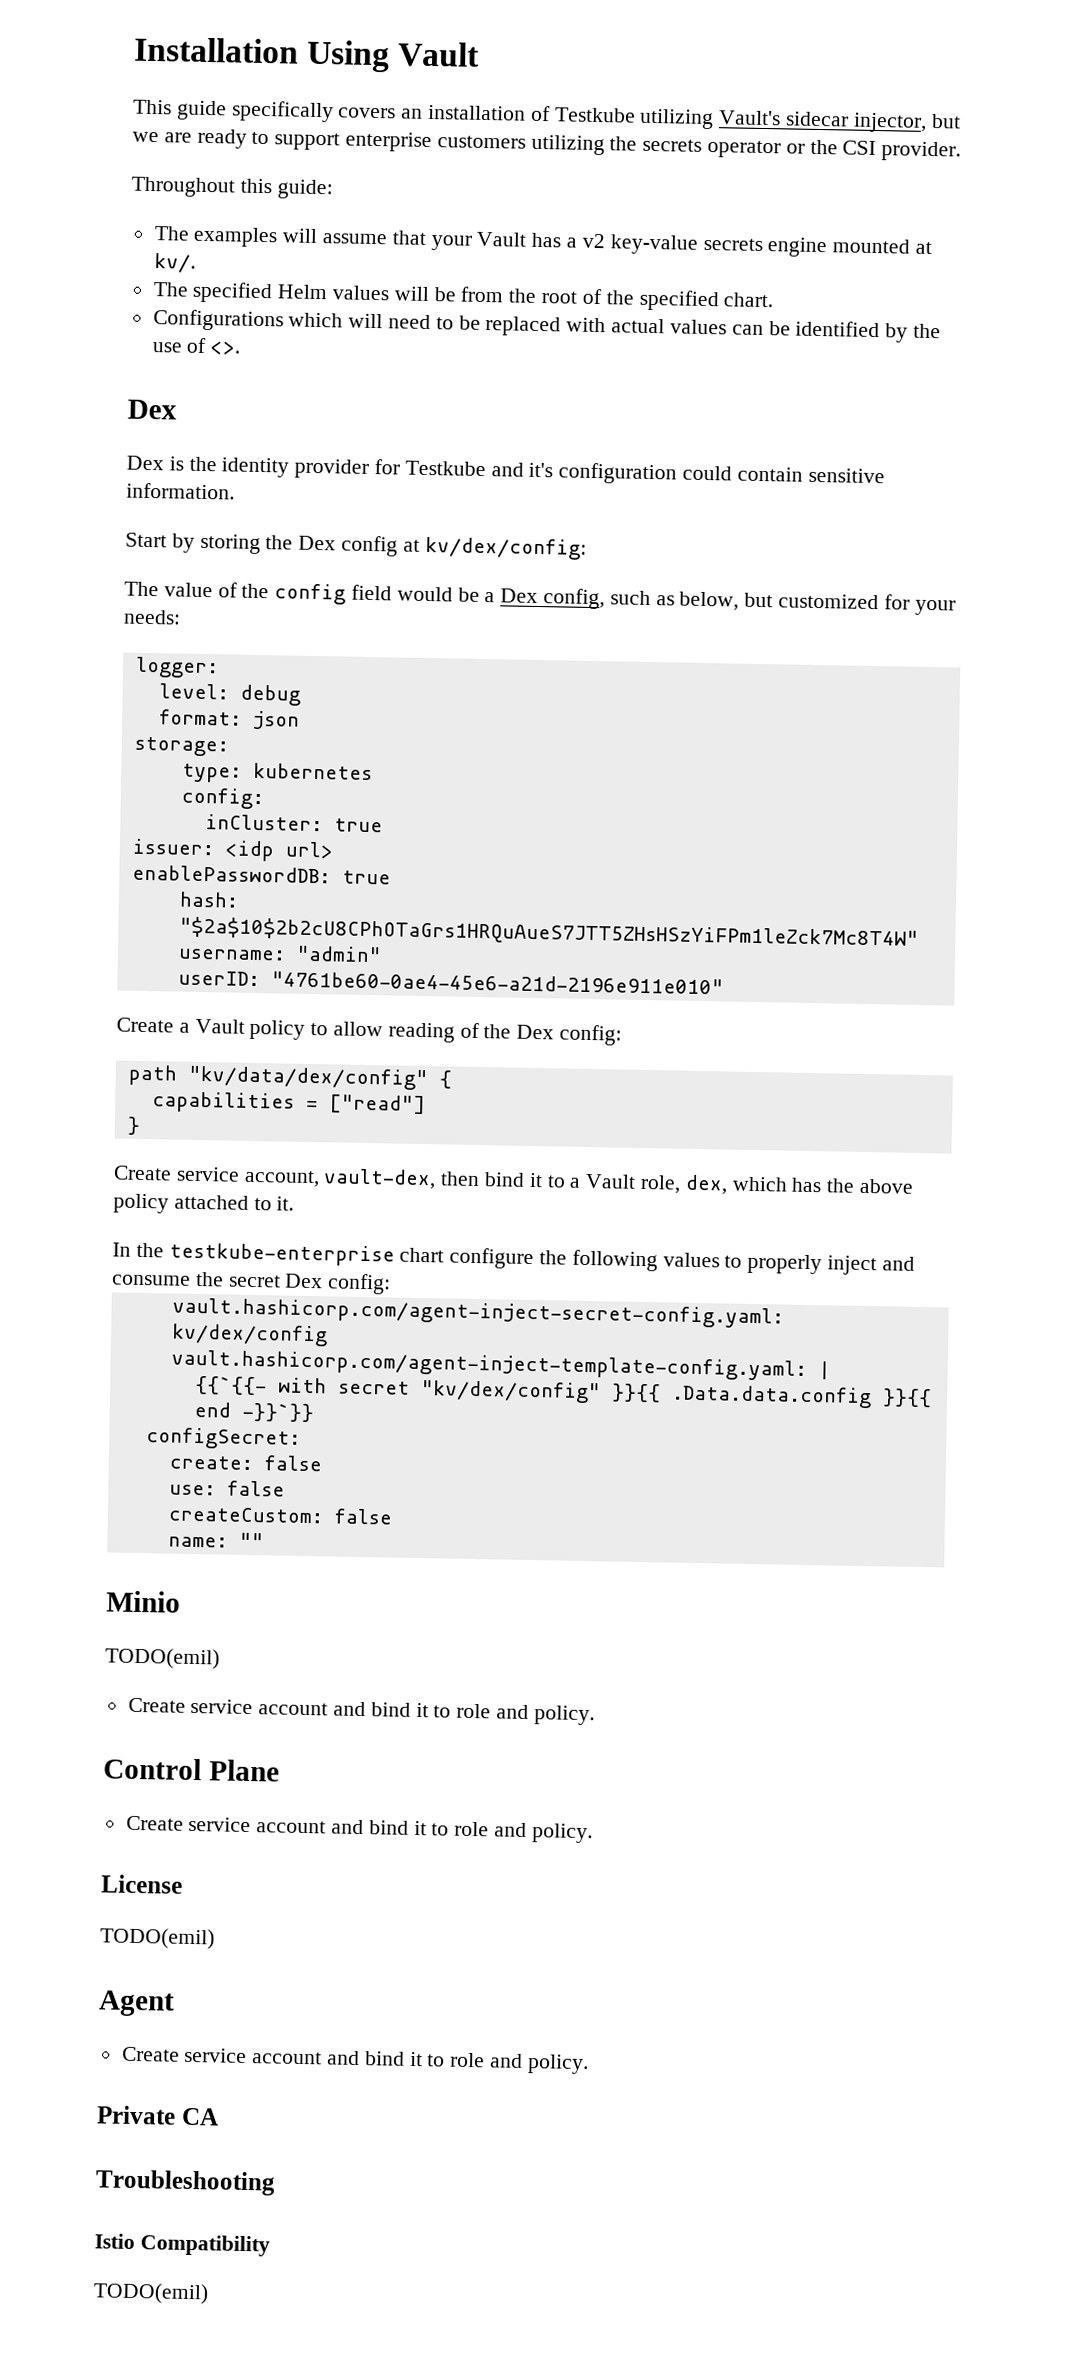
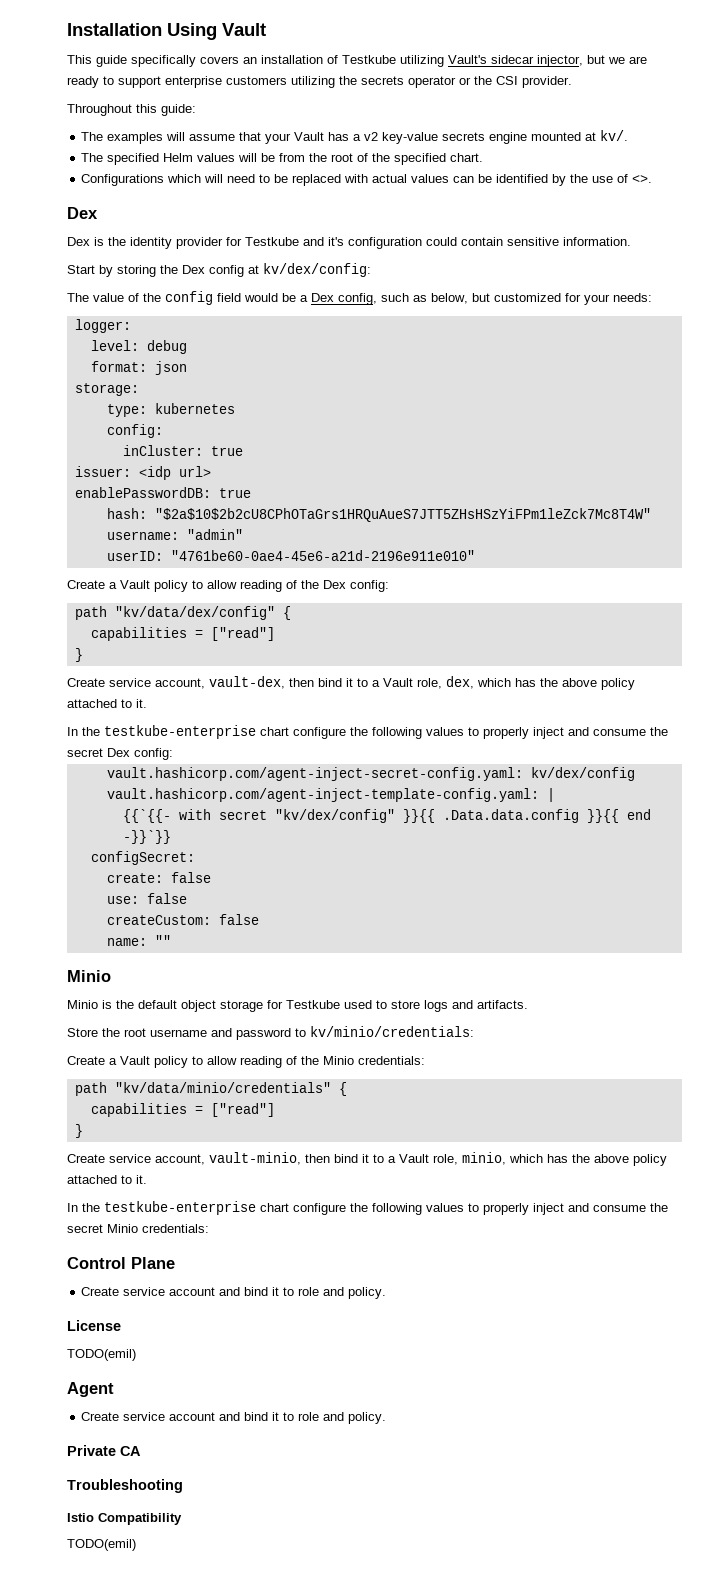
[105,1647,220,1670] [127,1697,595,1726] TODO(emil) // Create service account and bind it to role and policy. -> [67,1000,528,1012] [67,1026,474,1040] [67,1056,425,1068] [74,1082,347,1096] [90,1103,275,1117] [74,1124,83,1138] [67,1152,667,1166] [67,1175,147,1184] [67,1201,668,1215] [67,1224,209,1233] Minio is the default object storage for Testkube used to store logs and artifacts. // Store the root username and password to kv/minio/credentials: // Create a Vault policy to allow reading of the Minio credentials: // path "kv/data/minio/credentials" { // capabilities = ["read"] // } // Create service account, vault-minio, then bind it to a Vault role, minio, which has the above policy attached to it. // In the testkube-enterprise chart configure the following values to properly inject and consume the secret Minio credentials:

